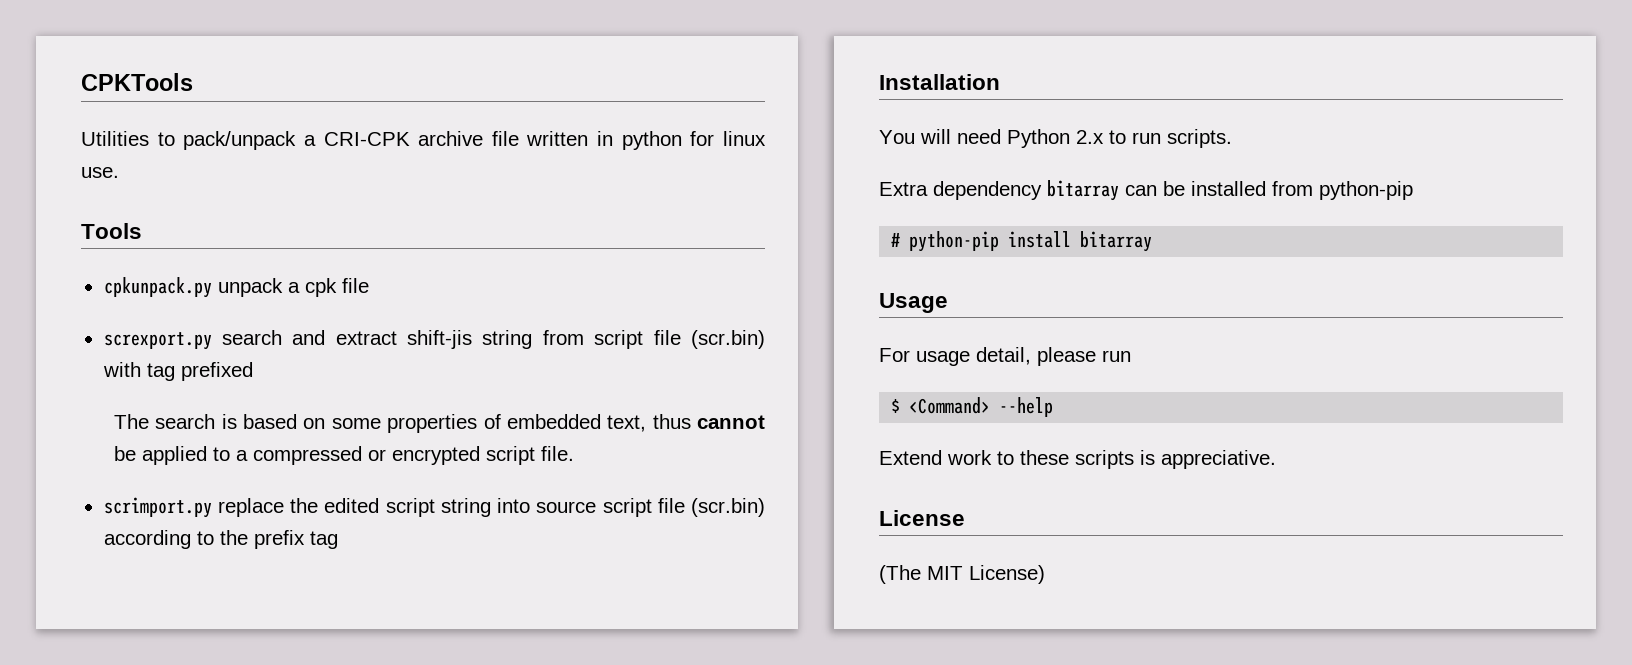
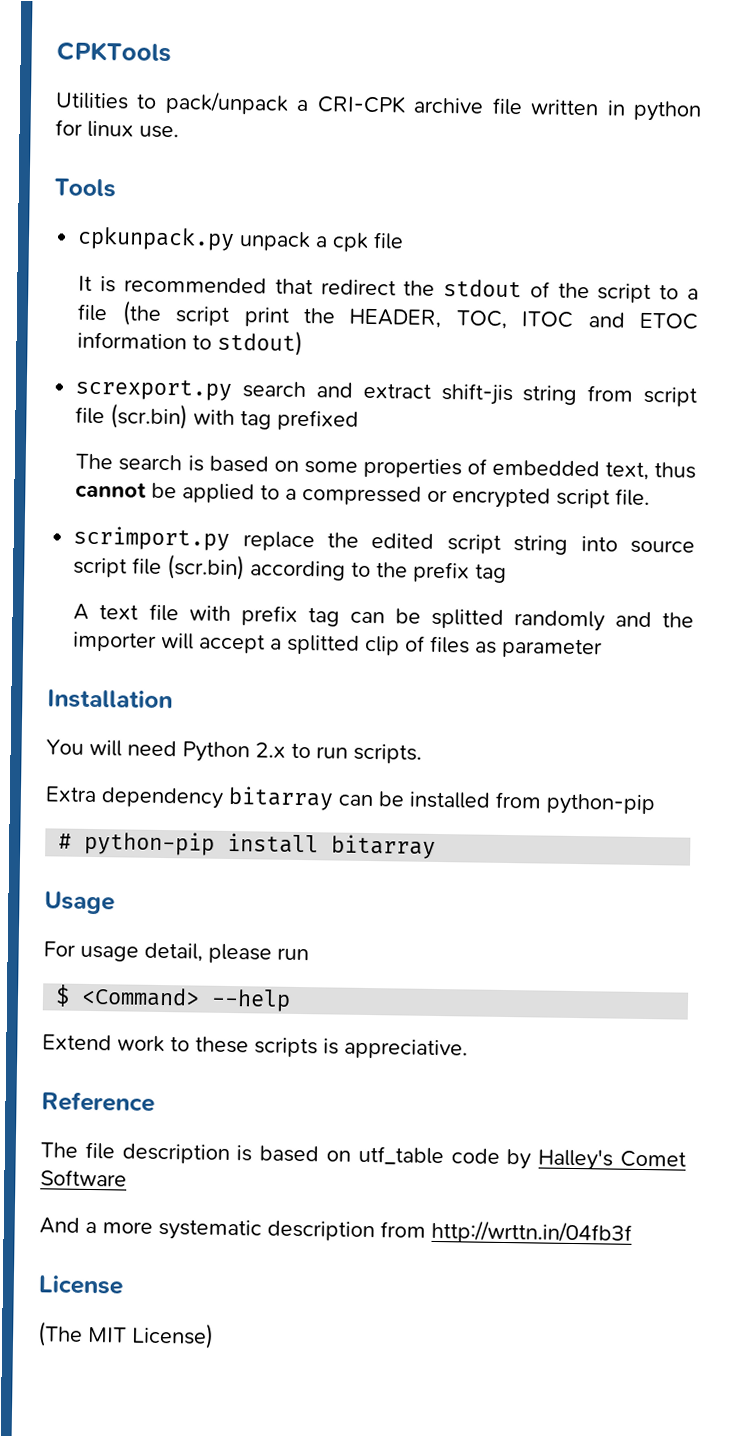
(369, 285) none -> [78,275,699,304] [77,300,698,330] [77,329,304,357] // It is recommended that redirect the stdout of the script to a file (the script print the HEADER, TOC, ITOC and ETOC information to stdout)
(338, 540) none -> [73,603,694,632] [73,631,604,659] // A text file with prefix tag can be splitted randomly and the importer will accept a splitted clip of files as parameter
(1276, 459) none -> [41,1091,155,1112] [40,1141,686,1171] [40,1169,127,1187] [39,1217,632,1245] // Reference // The file description is based on utf_table code by Halley's Comet Software // And a more systematic description from http://wrttn.in/04fb3f

